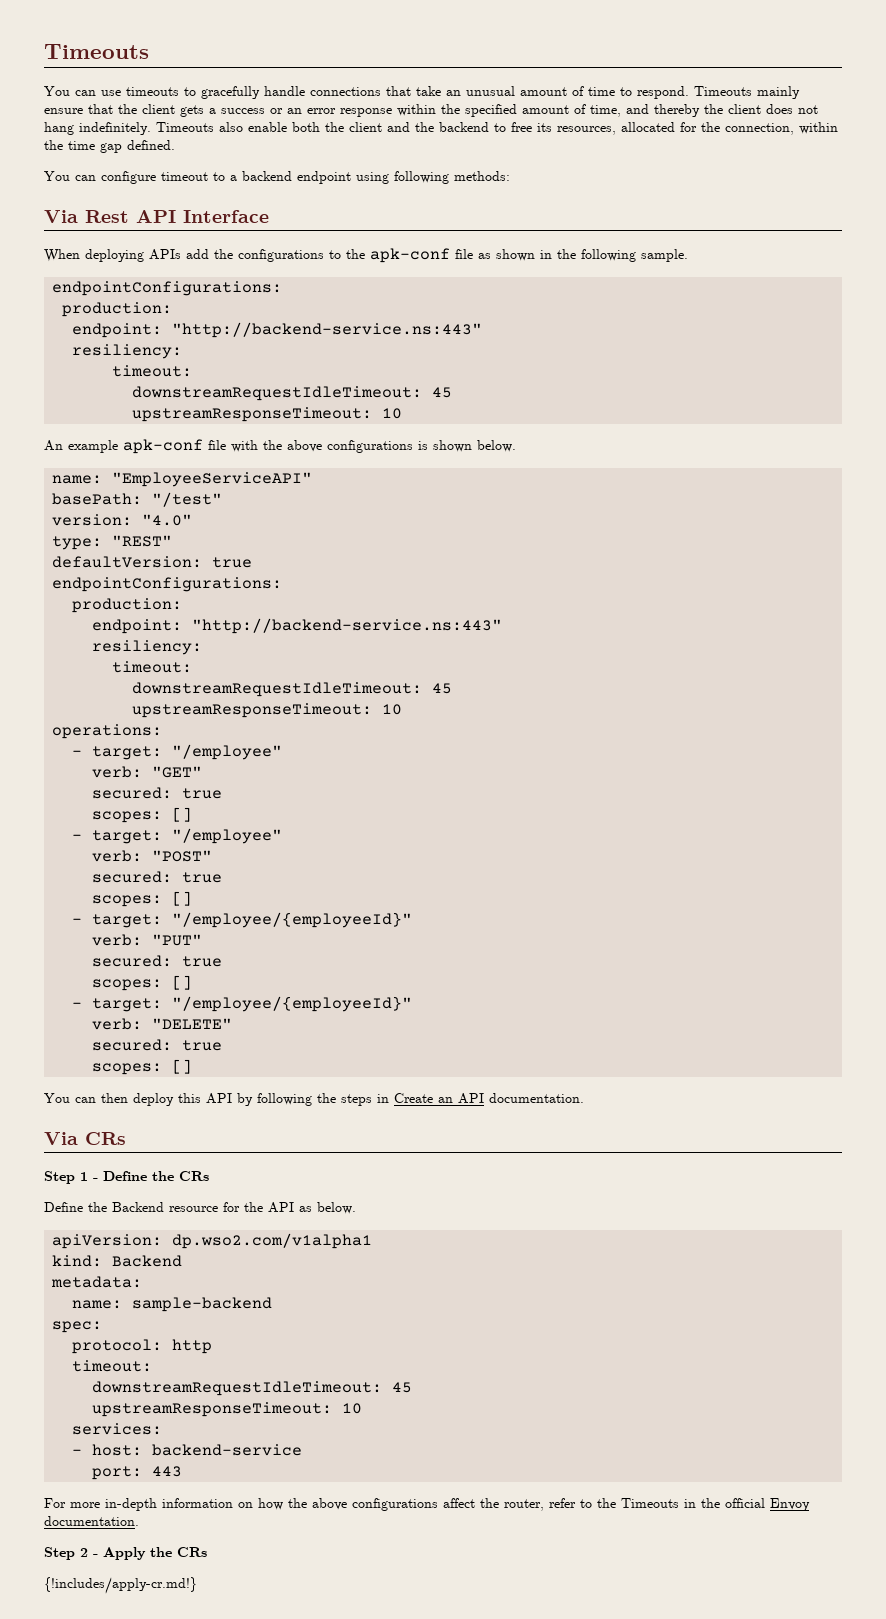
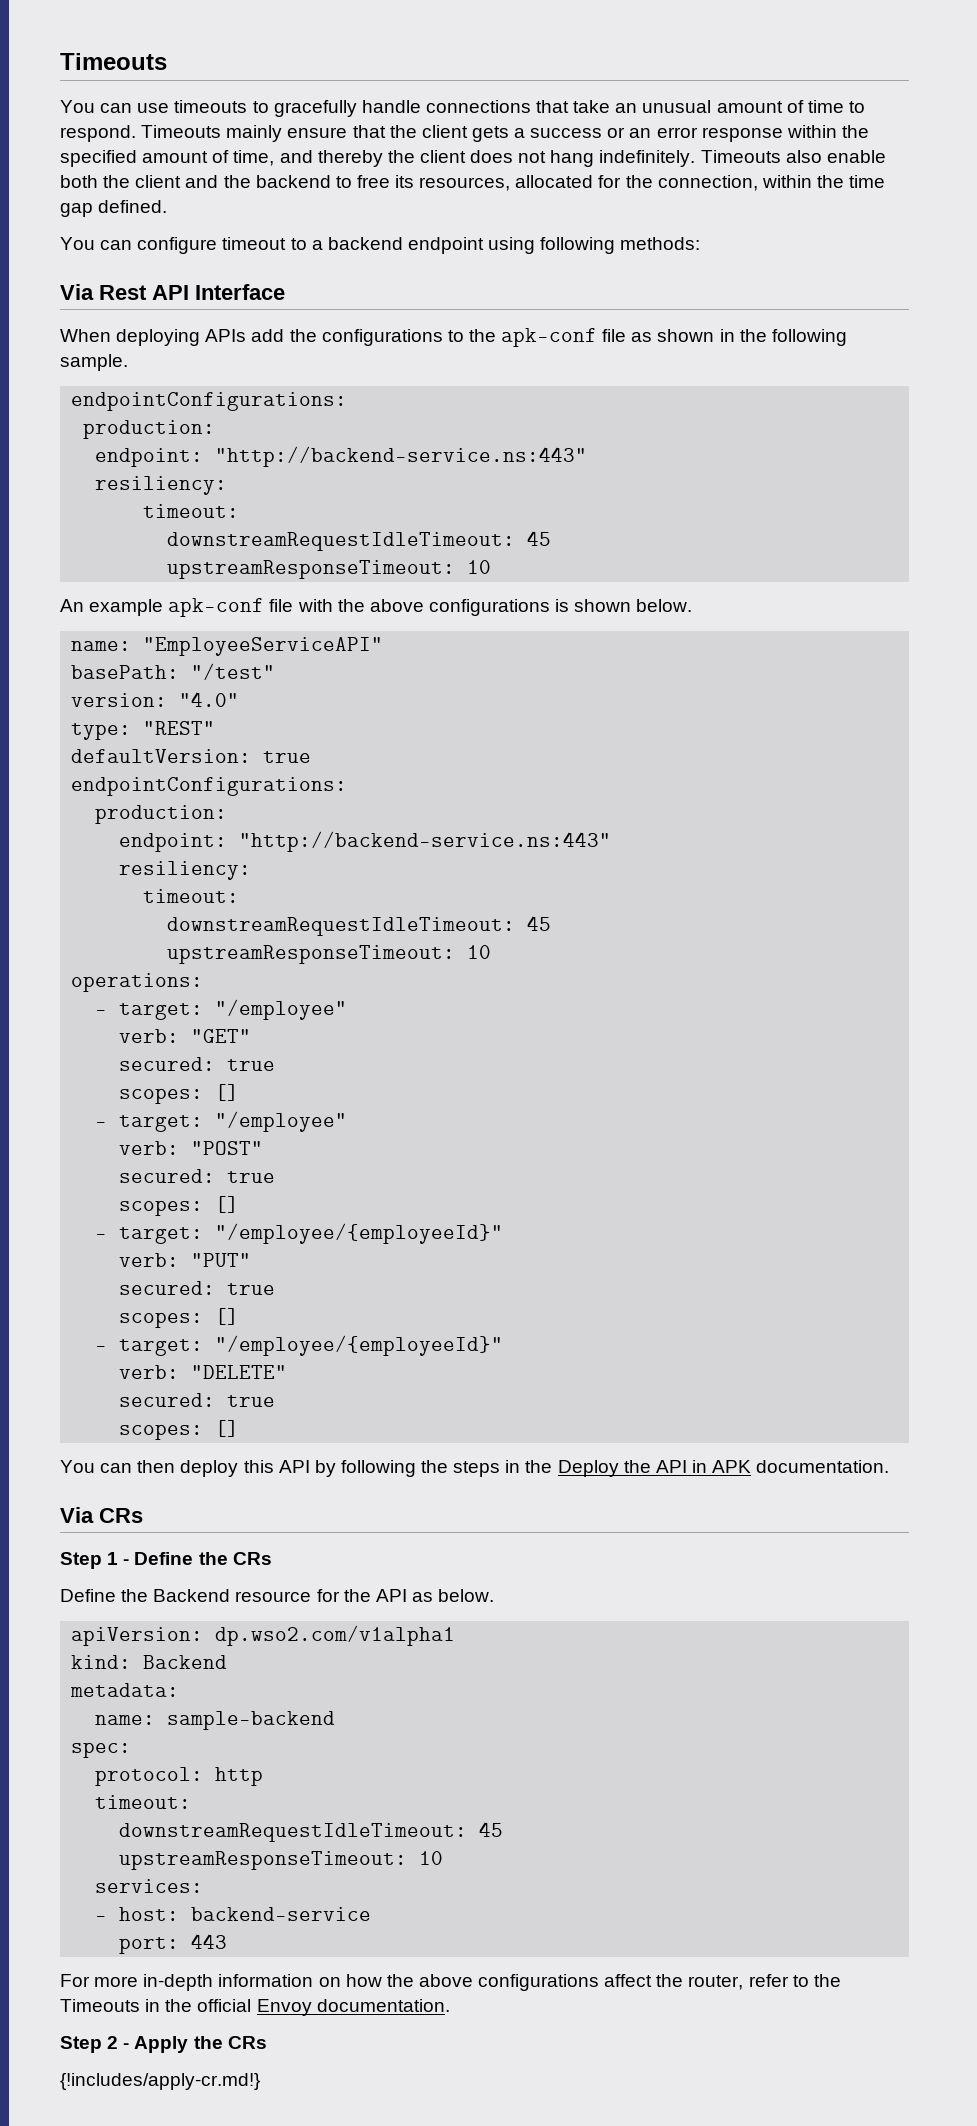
[394,1093,484,1104] Create an API -> [525,1460,752,1477] the Deploy the API in APK

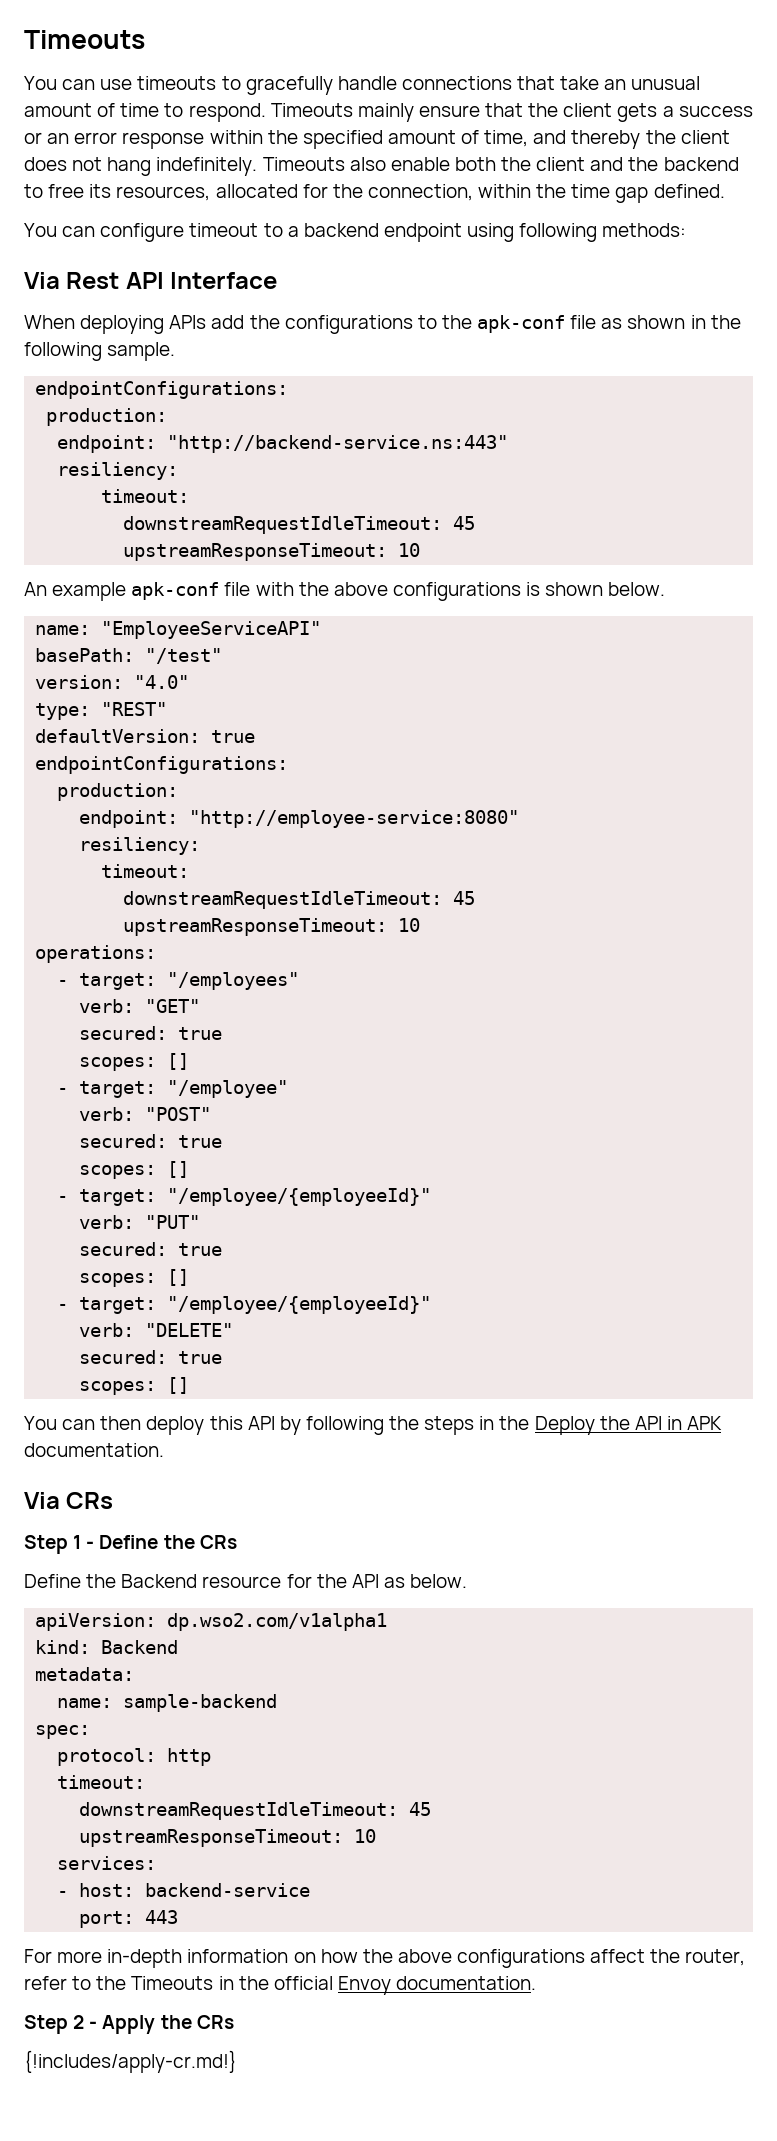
[239,831,612,852] "http://backend-service.ns:443" -> [189,810,520,828] "http://employee-service:8080"
[215,999,348,1020] "/employee" -> [167,972,300,990] "/employees"

